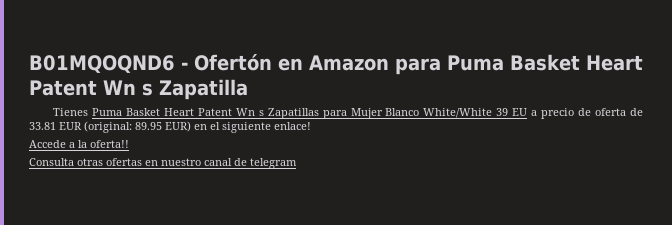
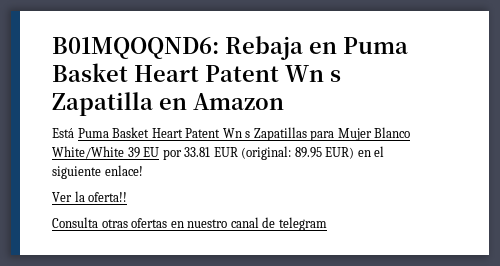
[29,54,441,75] B01MQOQND6 - Ofertón en Amazon para -> [52,36,337,60] B01MQOQND6: Rebaja en
[53,108,89,116] // Tienes -> [159,93,284,110] [52,128,74,138] en Amazon // Está
[531,108,643,119] a precio de oferta de -> [162,149,182,160] por
[29,140,75,148] Accede a -> [52,192,72,202] Ver

